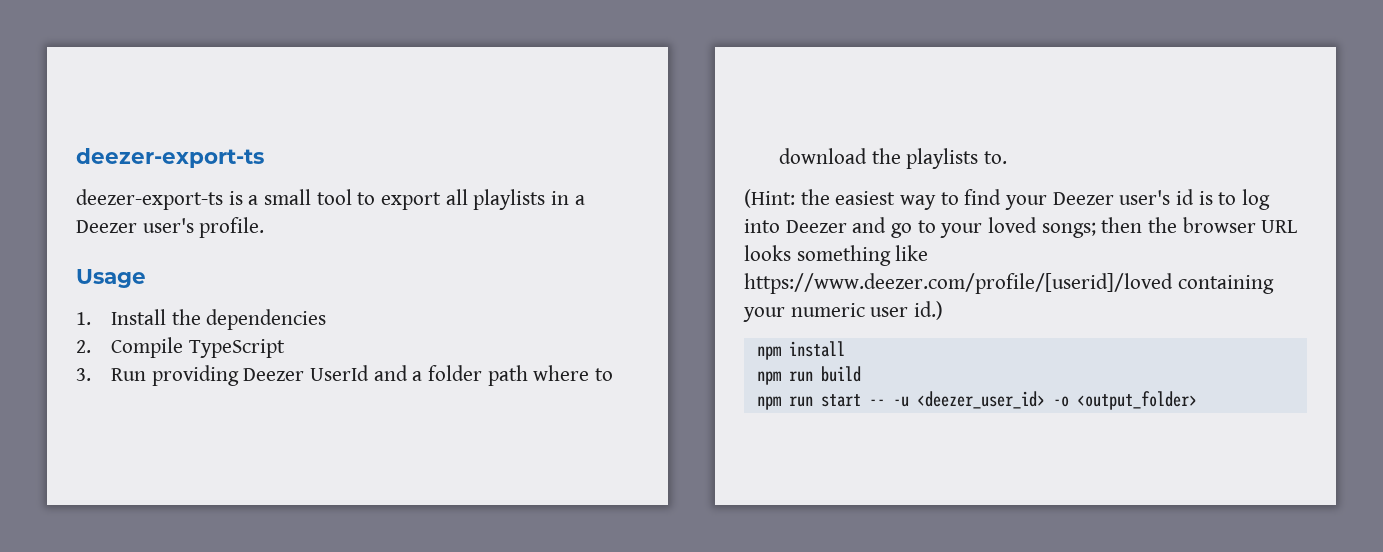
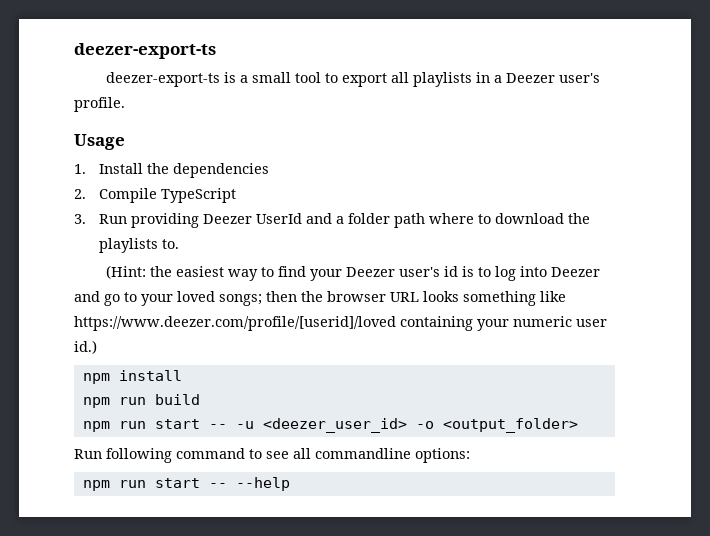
(1197, 400) none -> [74,448,470,463] [82,477,290,491] // Run following command to see all commandline options: // npm run start -- --help

